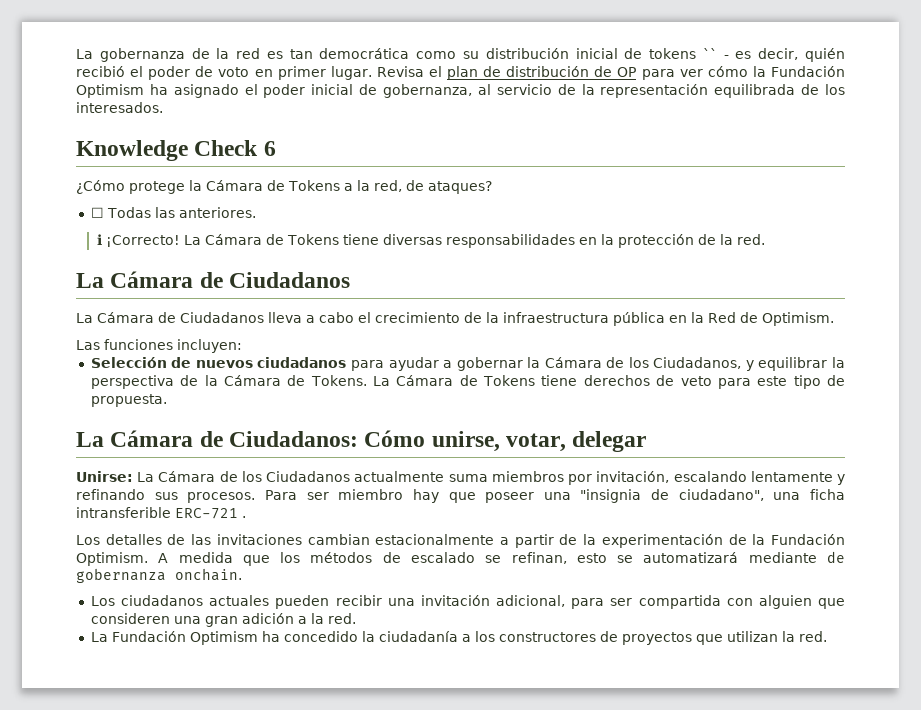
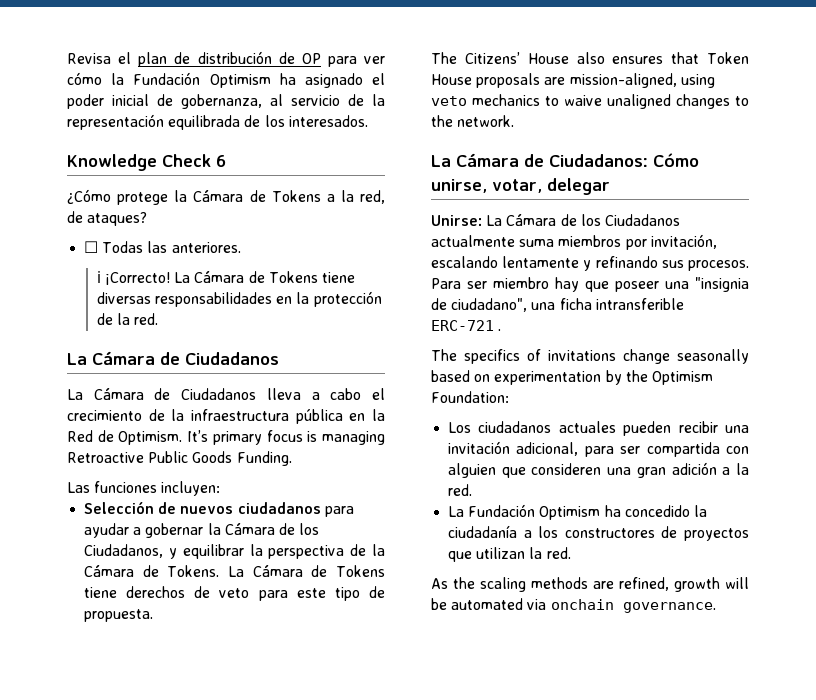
[76,48,846,62] [76,66,372,80] La gobernanza de la red es tan democrática como su distribución inicial de tokens `` - es decir, quién recibió el poder de voto en primer lugar. -> (67, 58) none
(834, 319) none -> [187,430,385,445] [67,451,292,466] It’s primary focus is managing Retroactive Public Goods Funding.
(167, 400) none -> [431,52,750,64] [431,73,715,88] [431,94,749,109] [431,115,515,127] // The Citizens’ House also ensures that Token House proposals are mission-aligned, using veto mechanics to waive unaligned changes to the network.
[76,534,845,548] [76,551,846,566] [76,568,242,583] Los detalles de las invitaciones cambian estacionalmente a partir de la experimentación de la Fundación Optimism. A medida que los métodos de escalado se refinan, esto se automatizará mediante de gobernanza onchain. -> [431,349,749,364] [431,370,713,385] [431,391,509,403] The specifics of invitations change seasonally based on experimentation by the Optimism Foundation:
(827, 636) none -> [431,577,749,592] [431,598,716,613] // As the scaling methods are refined, growth will be automated via onchain governance.

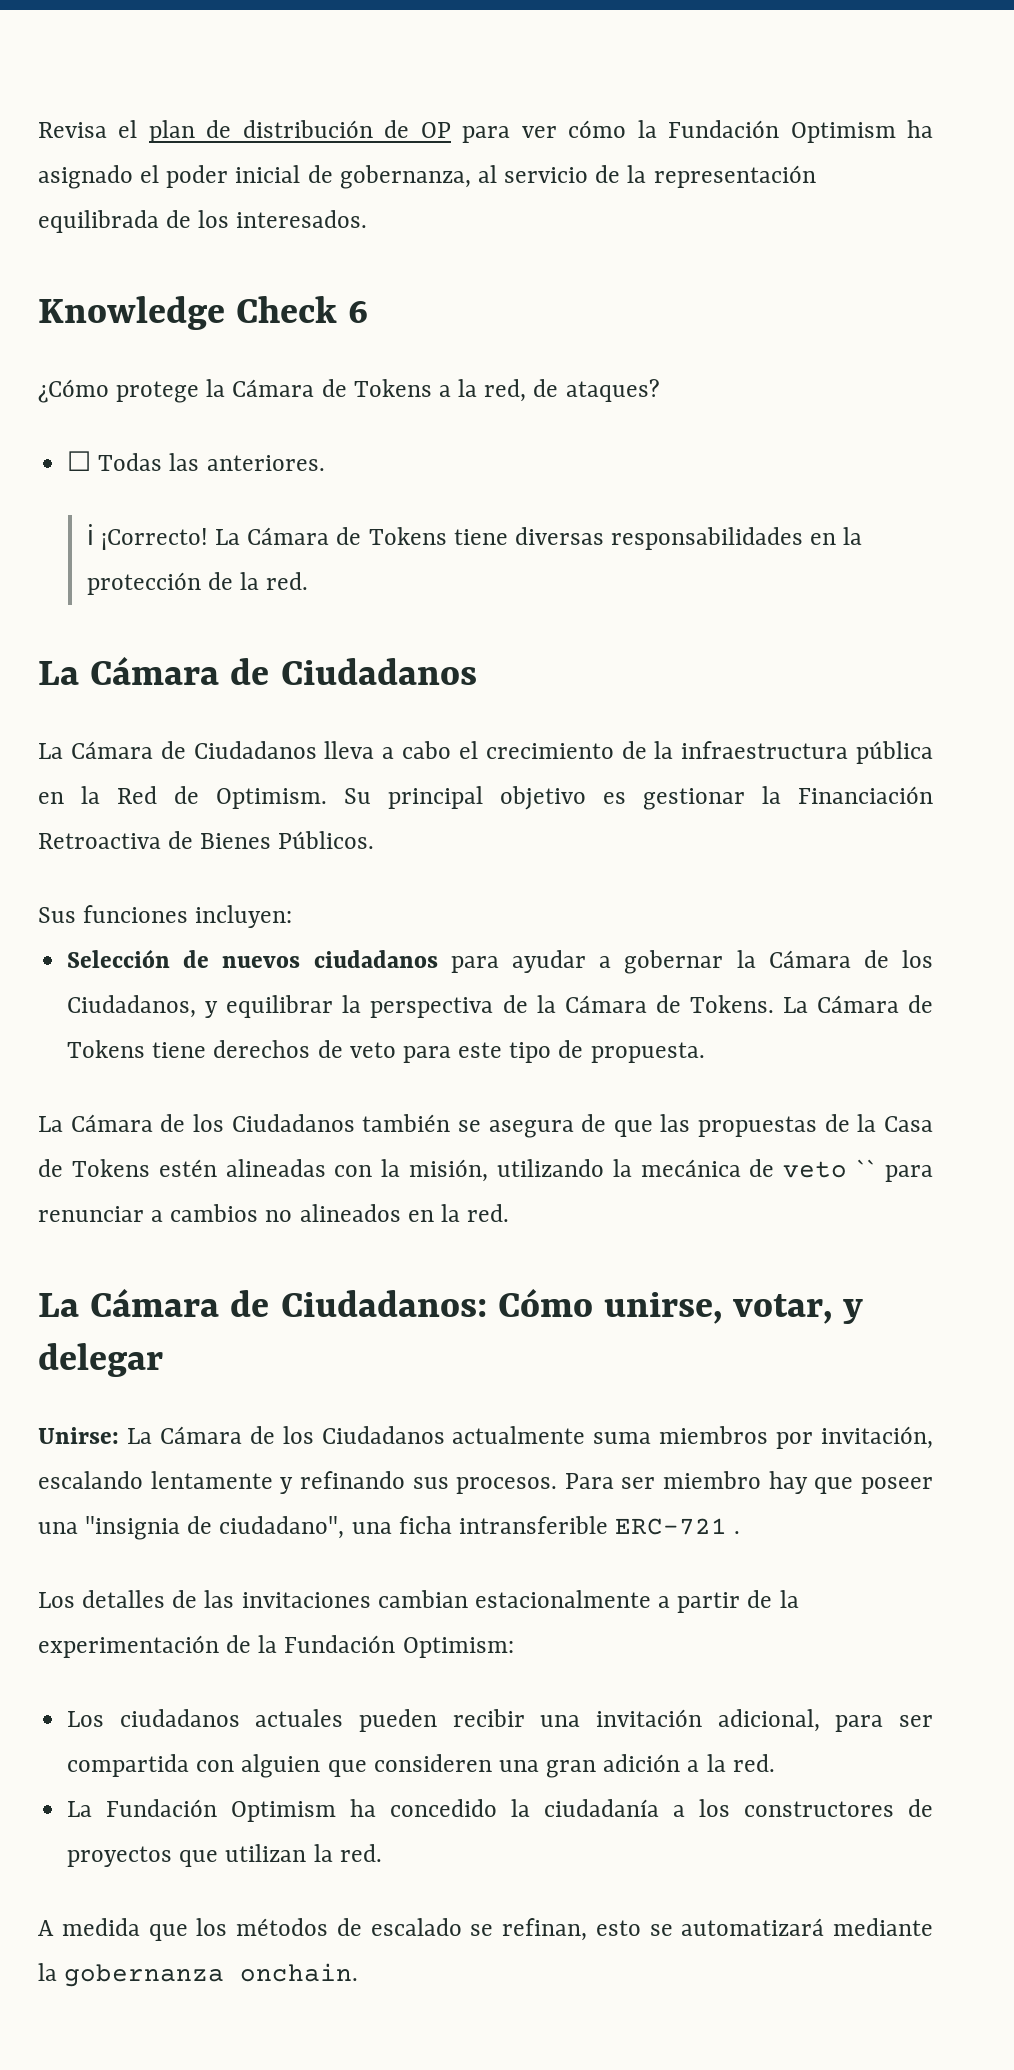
[187,430,385,445] [67,451,292,466] [67,482,90,493] It’s primary focus is managing Retroactive Public Goods Funding. // Las -> [344,786,933,810] [38,831,375,849] [38,907,76,923] Su principal objetivo es gestionar la Financiación Retroactiva de Bienes Públicos. // Sus
[431,52,750,64] [431,73,715,88] [431,94,749,109] [431,115,515,127] The Citizens’ House also ensures that Token House proposals are mission-aligned, using veto mechanics to waive unaligned changes to the network. -> [38,1114,933,1138] [38,1159,933,1182] [38,1204,510,1222] La Cámara de los Ciudadanos también se asegura de que las propuestas de la Casa de Tokens estén alineadas con la misión, utilizando la mecánica de veto `` para renunciar a cambios no alineados en la red.
(542, 186) none -> [843,1299,864,1324] y
[431,349,749,364] [431,370,713,385] [431,391,509,403] The specifics of invitations change seasonally based on experimentation by the Optimism Foundation: -> [38,1590,799,1613] [38,1635,514,1658] Los detalles de las invitaciones cambian estacionalmente a partir de la experimentación de la Fundación Optimism:
[431,577,749,592] [431,598,716,613] As the scaling methods are refined, growth will be automated via onchain governance. -> [38,1918,933,1941] [38,1963,359,1987] A medida que los métodos de escalado se refinan, esto se automatizará mediante la gobernanza onchain.

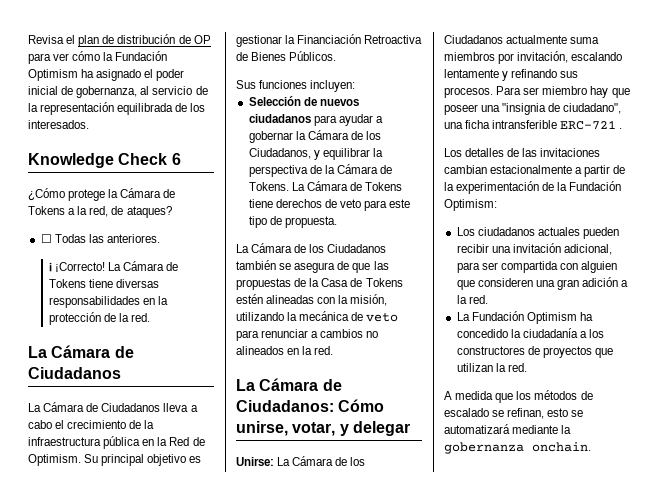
[856,1159,877,1177] `` -> (399, 317) none

